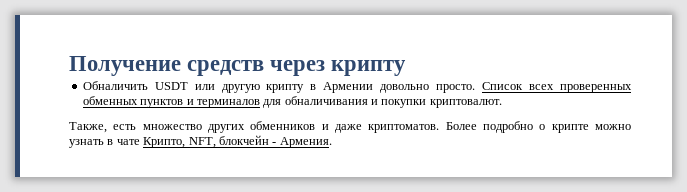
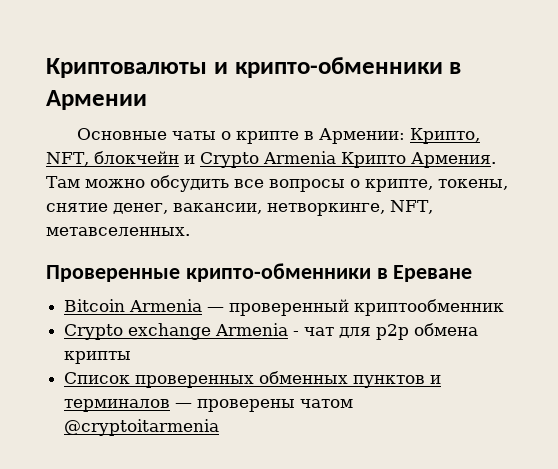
[69,56,407,76] [82,81,555,93] Получение средств через крипту // Обналичить USDT или другую крипту в Армении довольно просто. Список всех -> [46,57,462,78] [46,90,147,110] [76,128,480,144] [46,151,496,168] [46,175,508,192] [46,200,433,216] [46,227,190,236] [46,263,473,282] [64,299,505,316] [64,323,479,340] [64,351,132,364] [64,372,131,384] Криптовалюты и крипто-обменники в Армении // Основные чаты о крипте в Армении: Крипто, NFТ, блокчейн и Crypto Armenia Крипто Армения. Там можно обсудить все вопросы о крипте, токены, снятие денег, вакансии, нетворкинге, NFT, метавселенных. // Проверенные крипто-обменники в Ереване // Bitcoin Armenia — проверенный криптообменник // Crypto exchange Armenia - чат для p2p обмена крипты // Список
[263,96,502,108] [69,121,631,133] [69,135,332,148] для обналичивания и покупки криптовалют. // Также, есть множество других обменников и даже криптоматов. Более подробно о крипте можно узнать в чате Крипто, NFТ, блокчейн - Армения. -> [175,399,354,412] [64,419,220,436] — проверены чатом @cryptoitarmenia

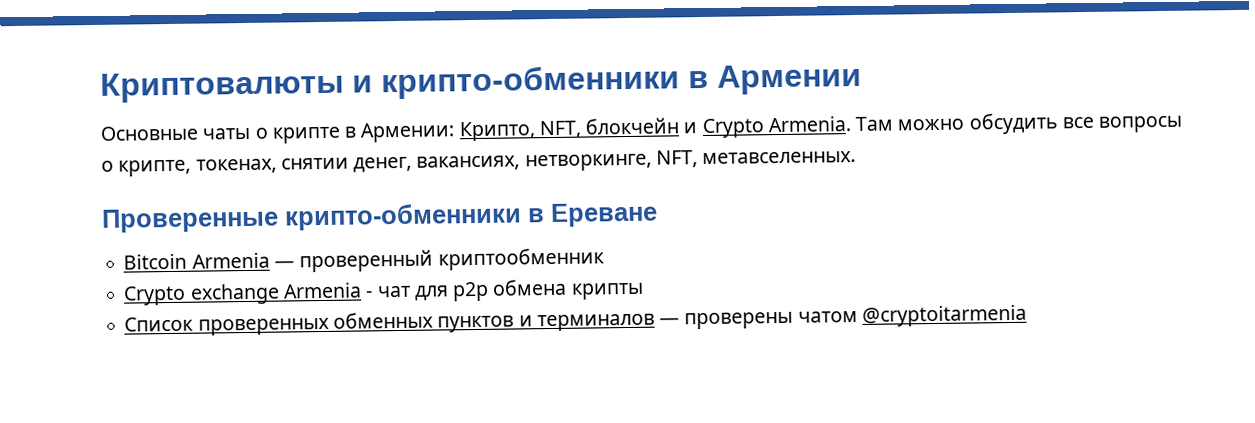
[263,151,496,168] Armenia Крипто Армения. -> [767,116,851,133] Armenia.
[438,179,508,190] [46,203,262,214] токены, снятие денег, вакансии, -> [195,155,521,174] токенах, снятии денег, вакансиях,

